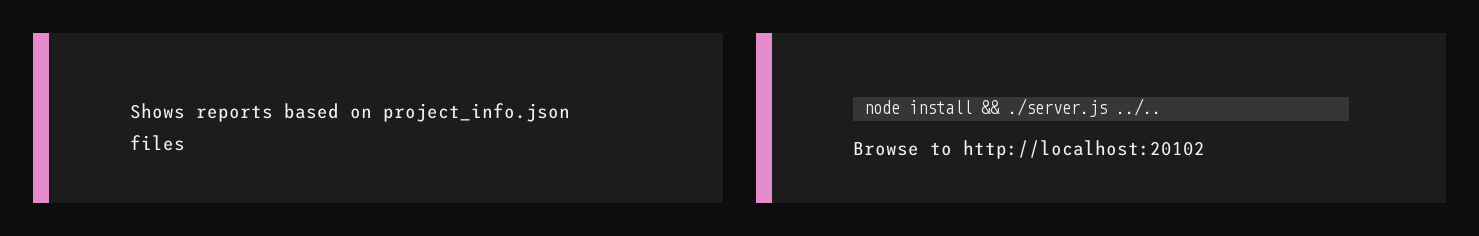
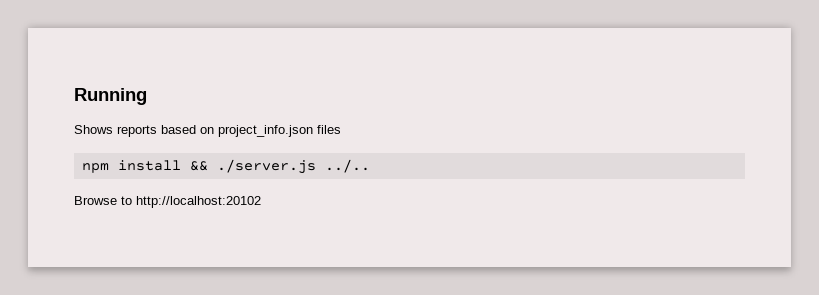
(130, 111) none -> [74,88,147,105] Running //
[864,100,901,114] node -> [81,163,109,173] npm

